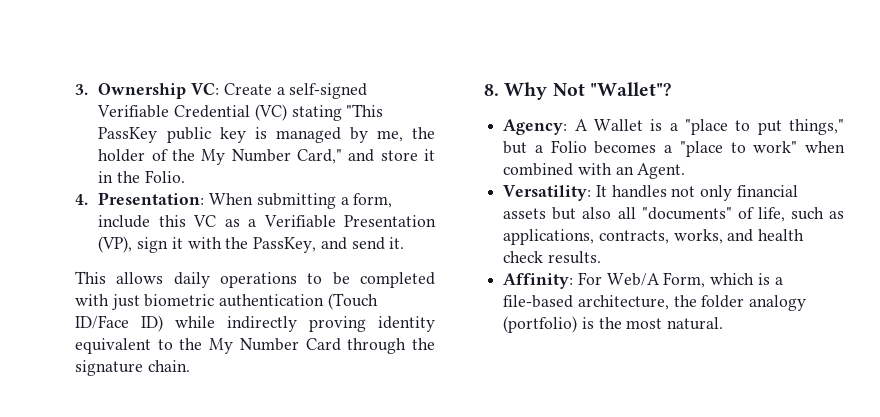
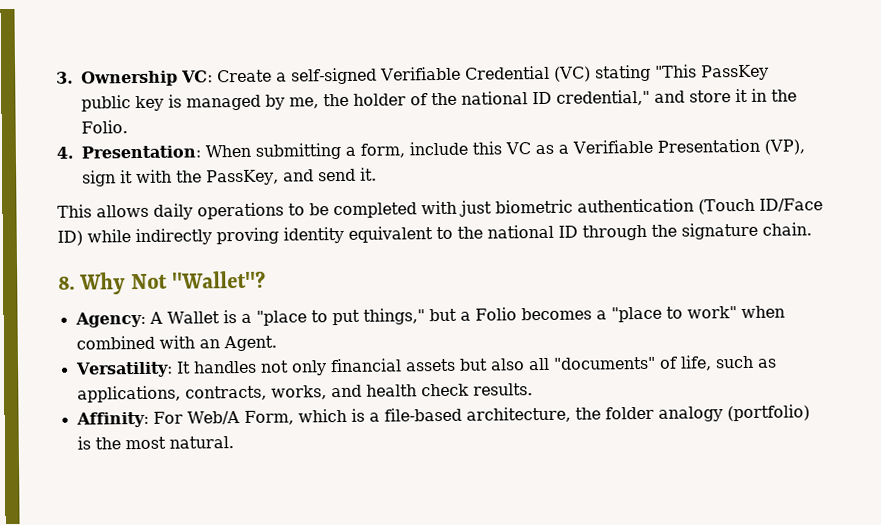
[201,149,343,165] My Number Card," -> [461,89,650,106] national ID credential,"
[209,338,341,354] My Number Card -> [487,224,578,239] national ID

